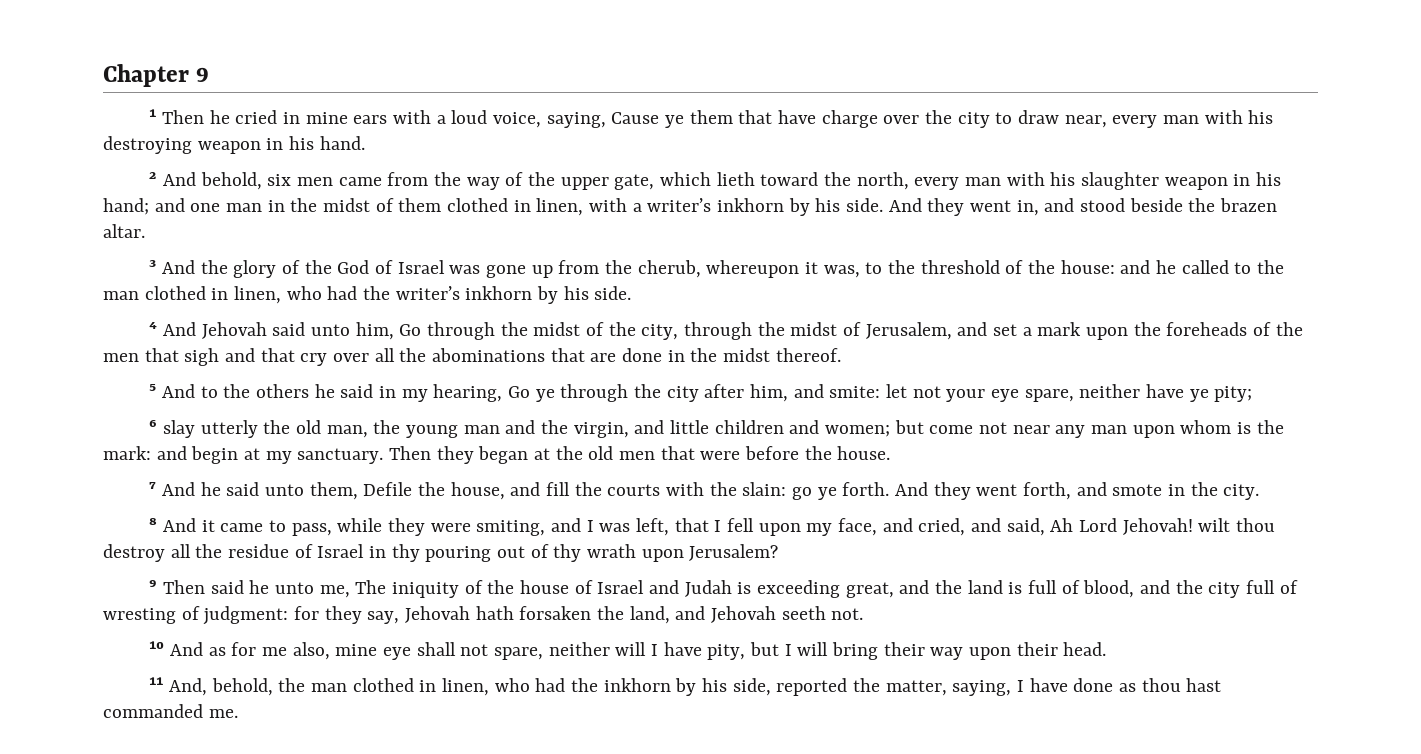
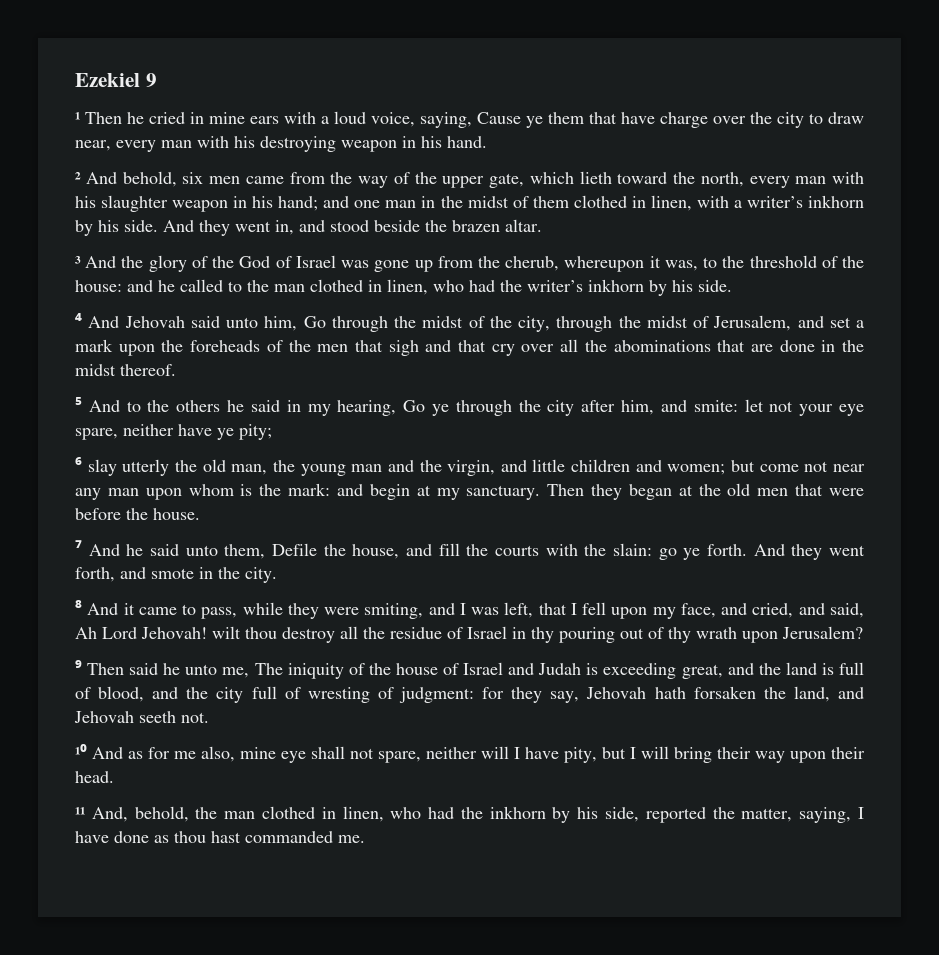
[103,64,189,87] Chapter -> [75,73,140,87] Ezekiel

